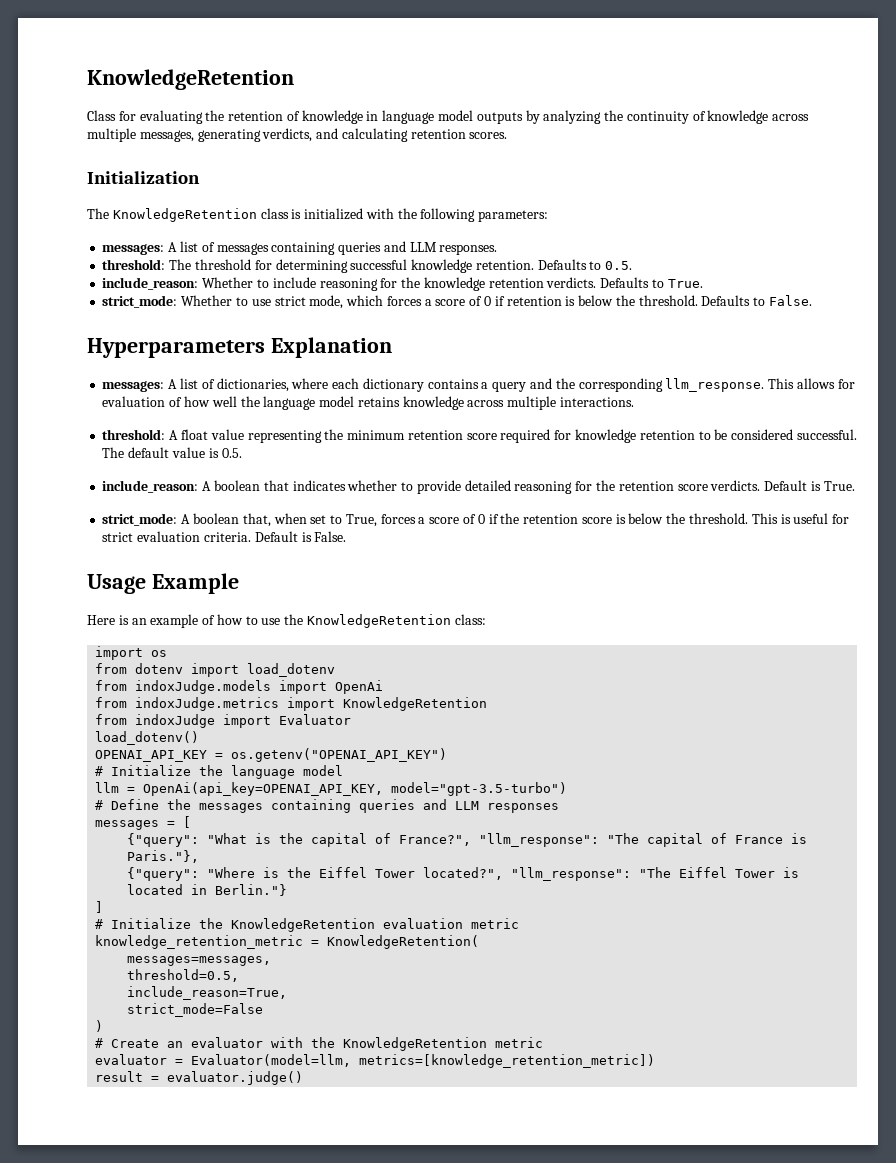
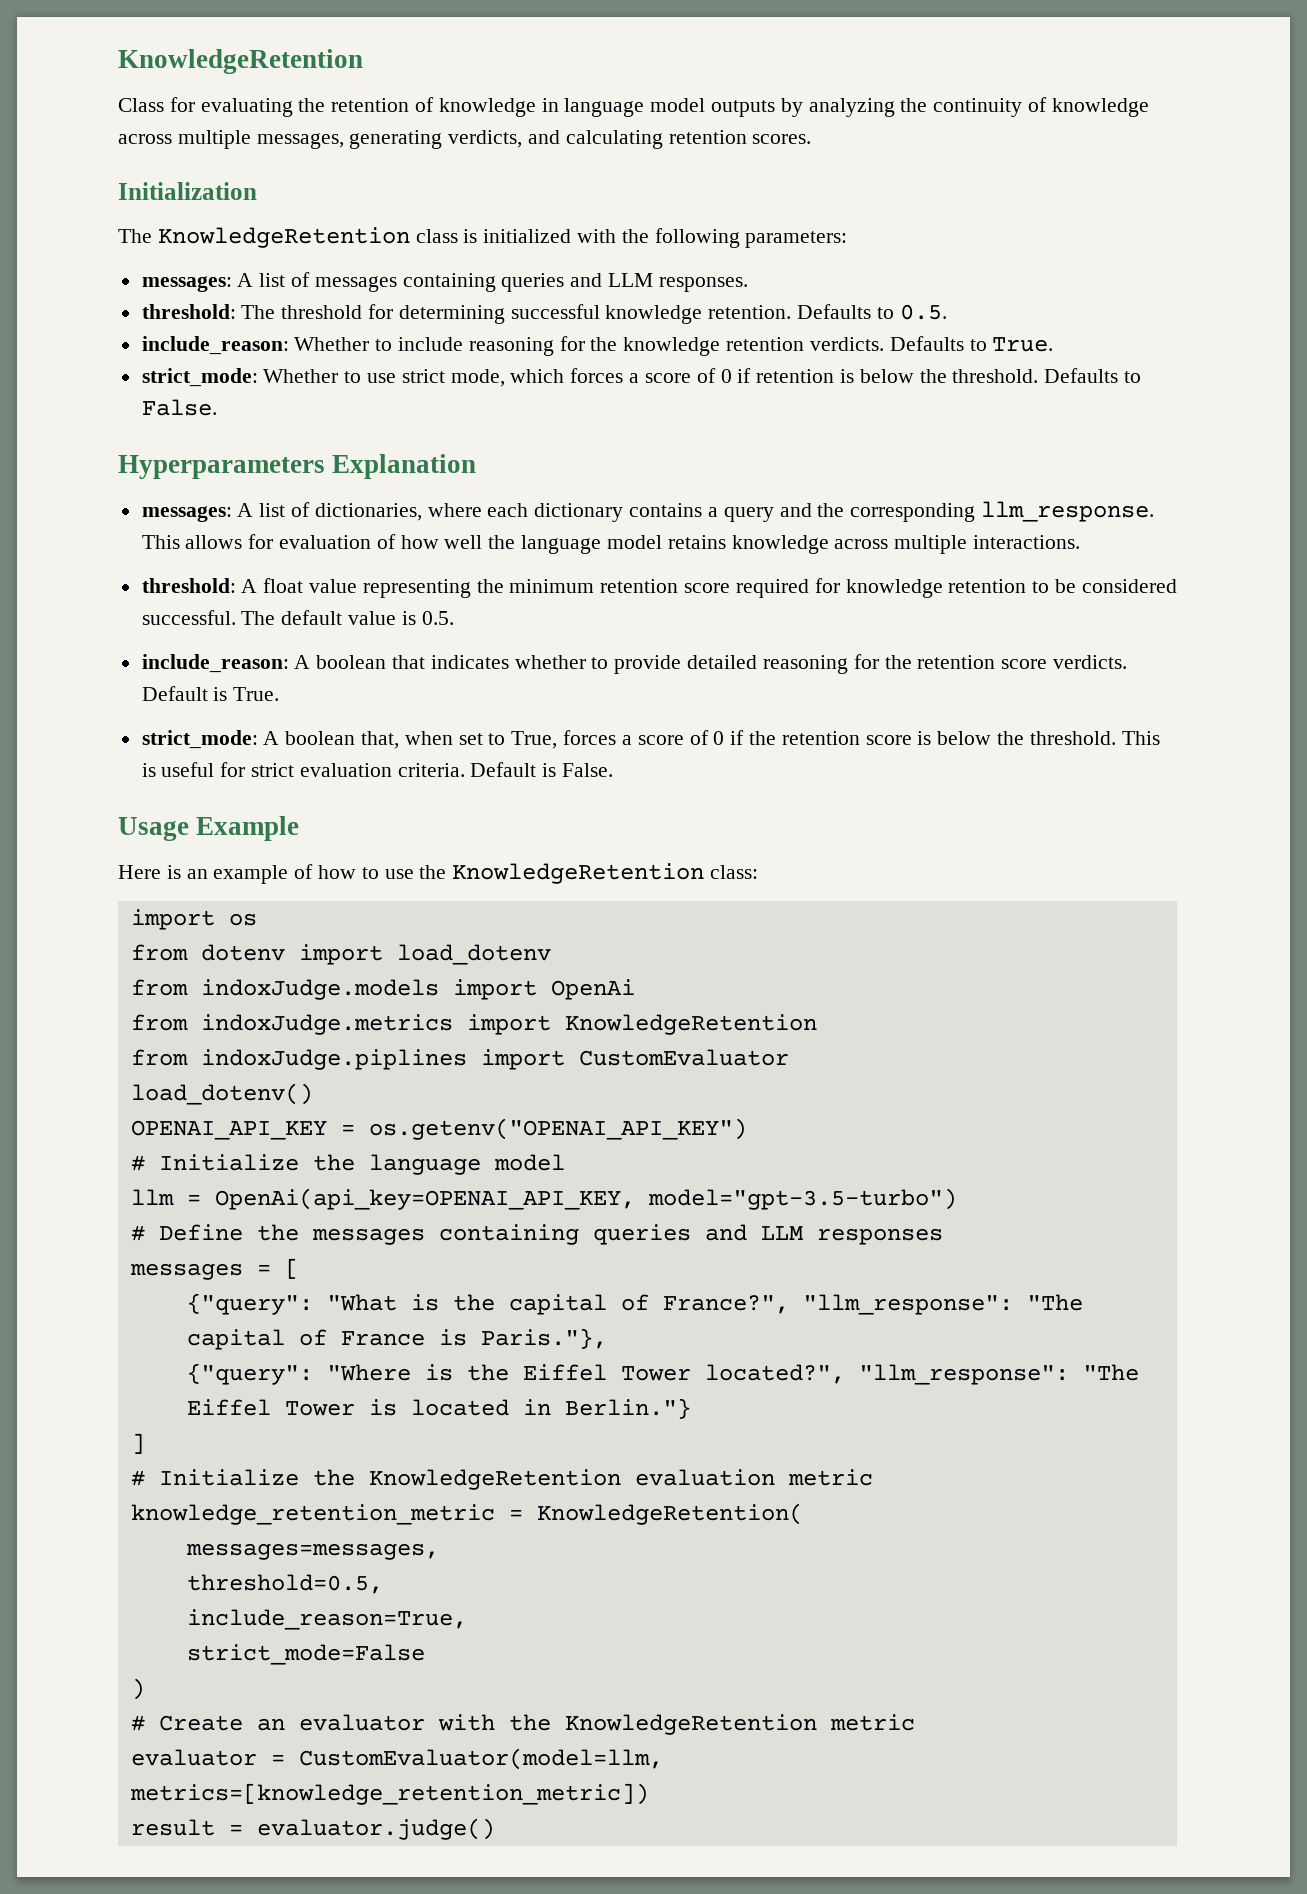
[135,714,352,728] indoxJudge import Evaluator -> [200,1049,789,1070] indoxJudge.piplines import CustomEvaluator
[191,1054,352,1067] Evaluator(model=llm, -> [298,1748,663,1770] CustomEvaluator(model=llm,

